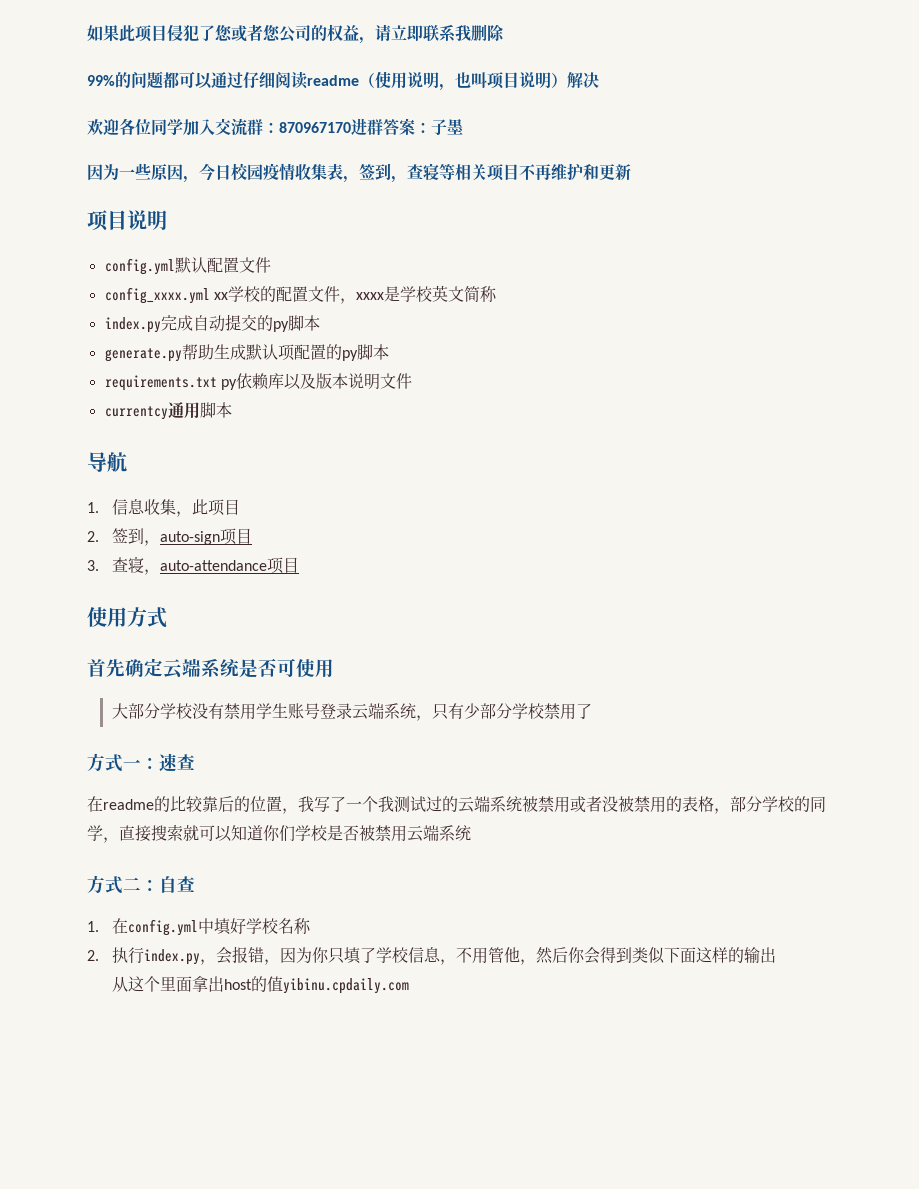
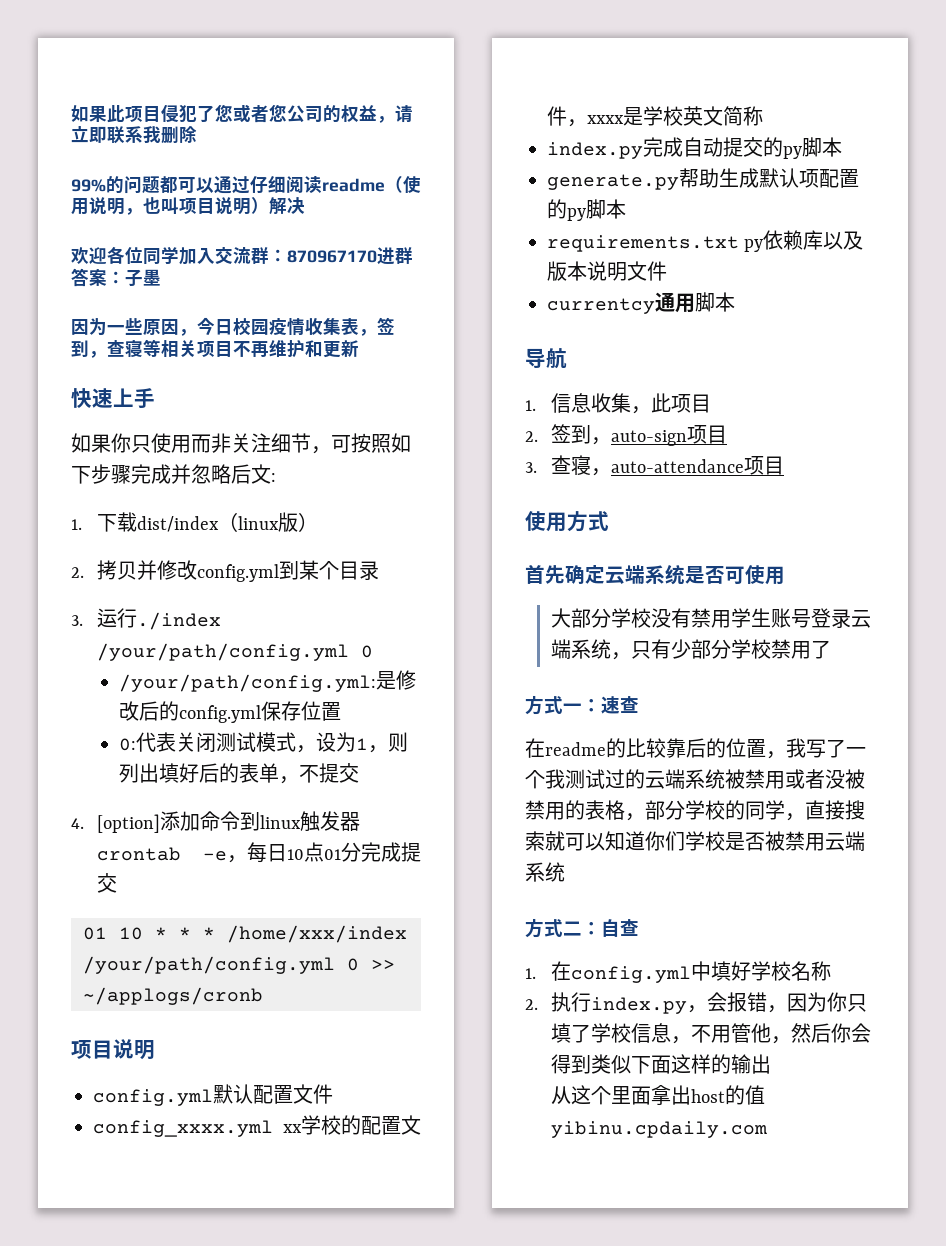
(631, 172) none -> [71,388,155,409] [71,433,411,454] [71,464,276,484] [71,512,318,532] [71,560,379,582] [71,608,221,630] [96,643,373,661] [118,670,416,692] [118,701,341,723] [118,732,408,753] [118,763,359,784] [71,811,360,833] [96,842,421,863] [96,873,117,893] [83,925,407,943] [83,956,395,974] [83,987,263,1005] // 快速上手 // 如果你只使用而非关注细节，可按照如下步骤完成并忽略后文: // 1.下载dist/index（linux版） // 2.拷贝并修改config.yml到某个目录 // 3.运行./index /your/path/config.yml 0 // /your/path/config.yml:是修改后的config.yml保存位置 // 0:代表关闭测试模式，设为1，则列出填好后的表单，不提交 // 4. [option]添加命令到linux触发器crontab -e，每日10点01分完成提交 // 01 10 * * * /home/xxx/index /your/path/config.yml 0 >> ~/applogs/cronb

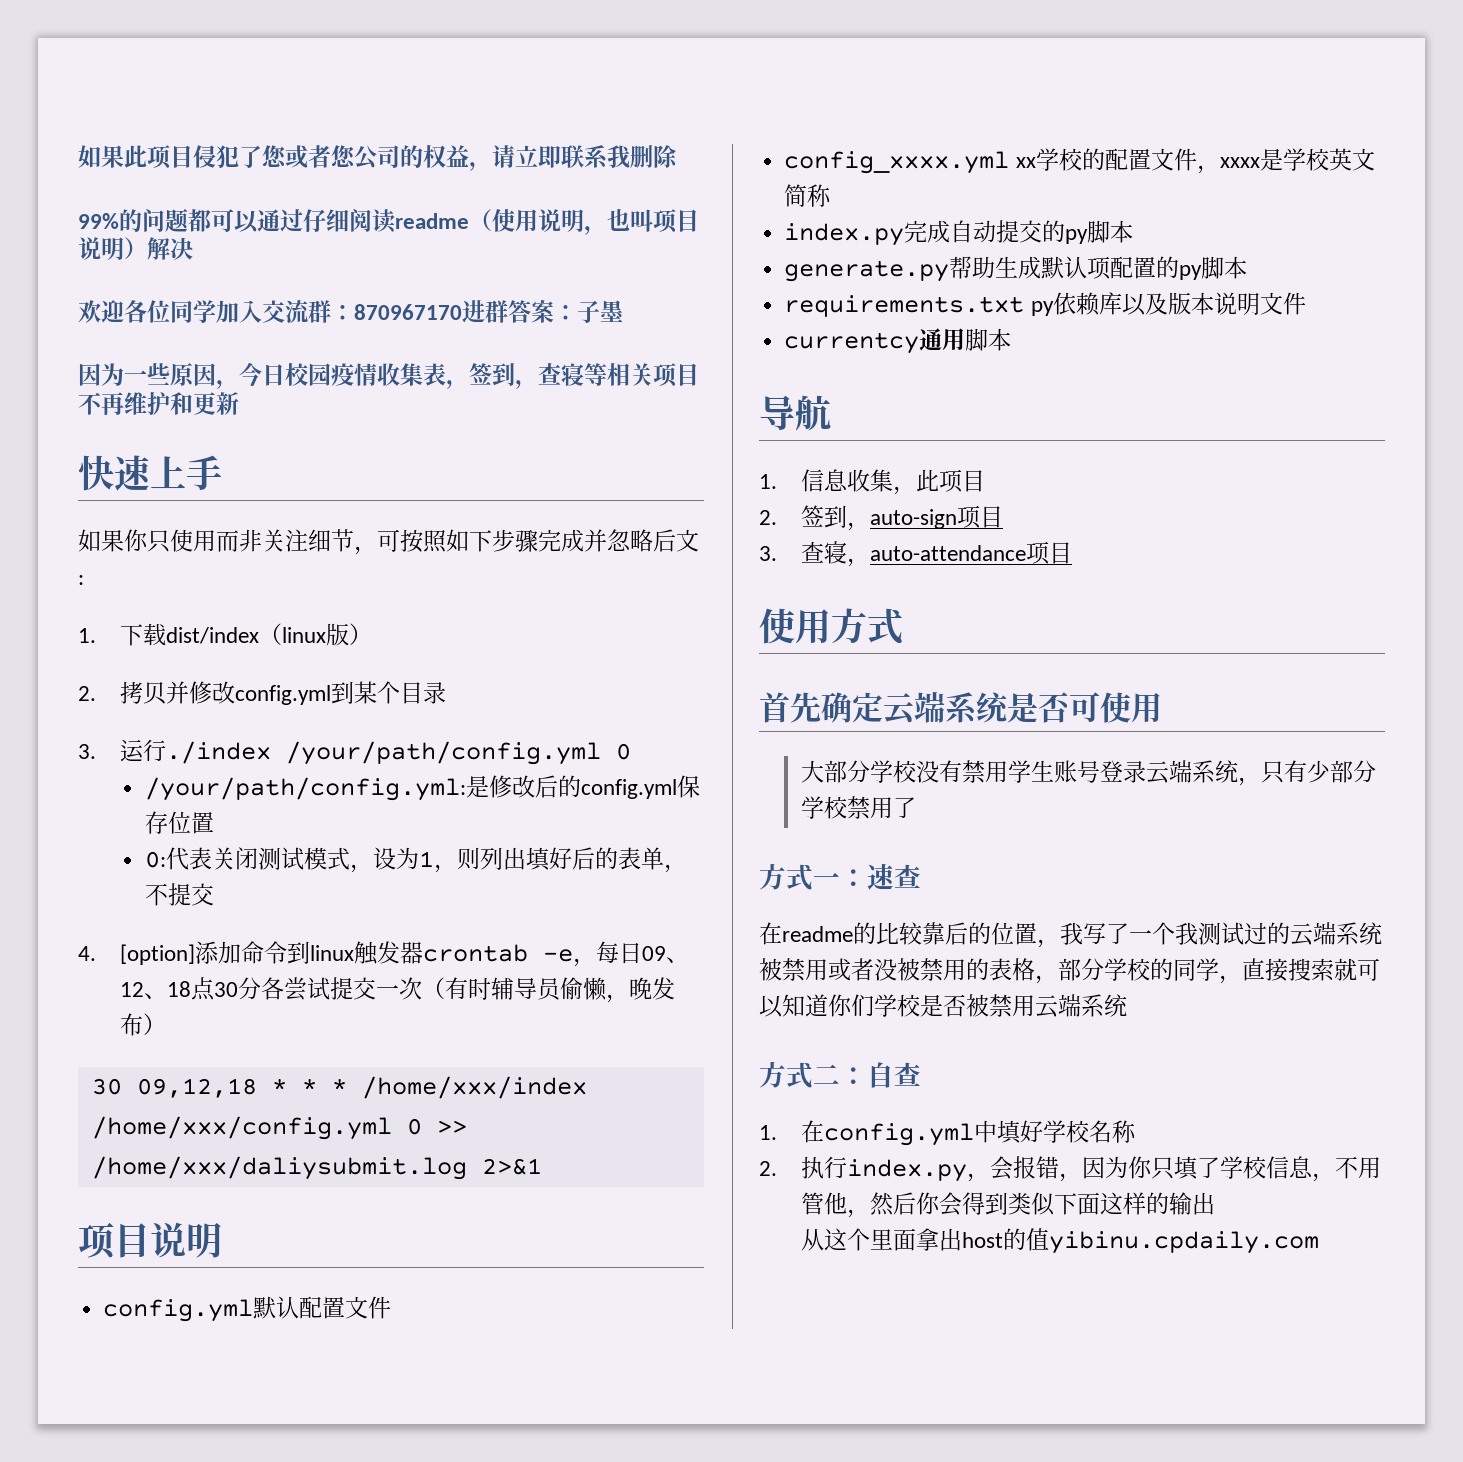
[287,842,421,862] [96,873,117,893] [83,927,143,940] 10点01分完成提交 // 01 10 -> [641,946,689,963] [119,977,675,1003] [119,1013,166,1036] [91,1078,257,1098] 09、12、18点30分各尝试提交一次（有时辅导员偷懒，晚发布） // 30 09,12,18
[83,956,335,974] /your/path/config.yml -> [91,1116,392,1140] /home/xxx/config.yml
[83,987,263,1005] ~/applogs/cronb -> [91,1156,542,1180] /home/xxx/daliysubmit.log 2>&1

